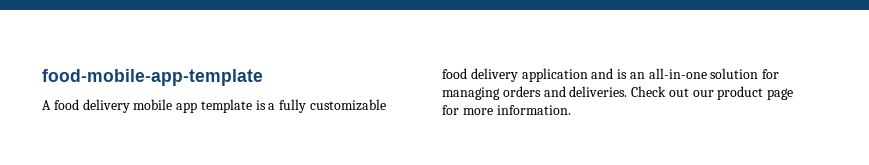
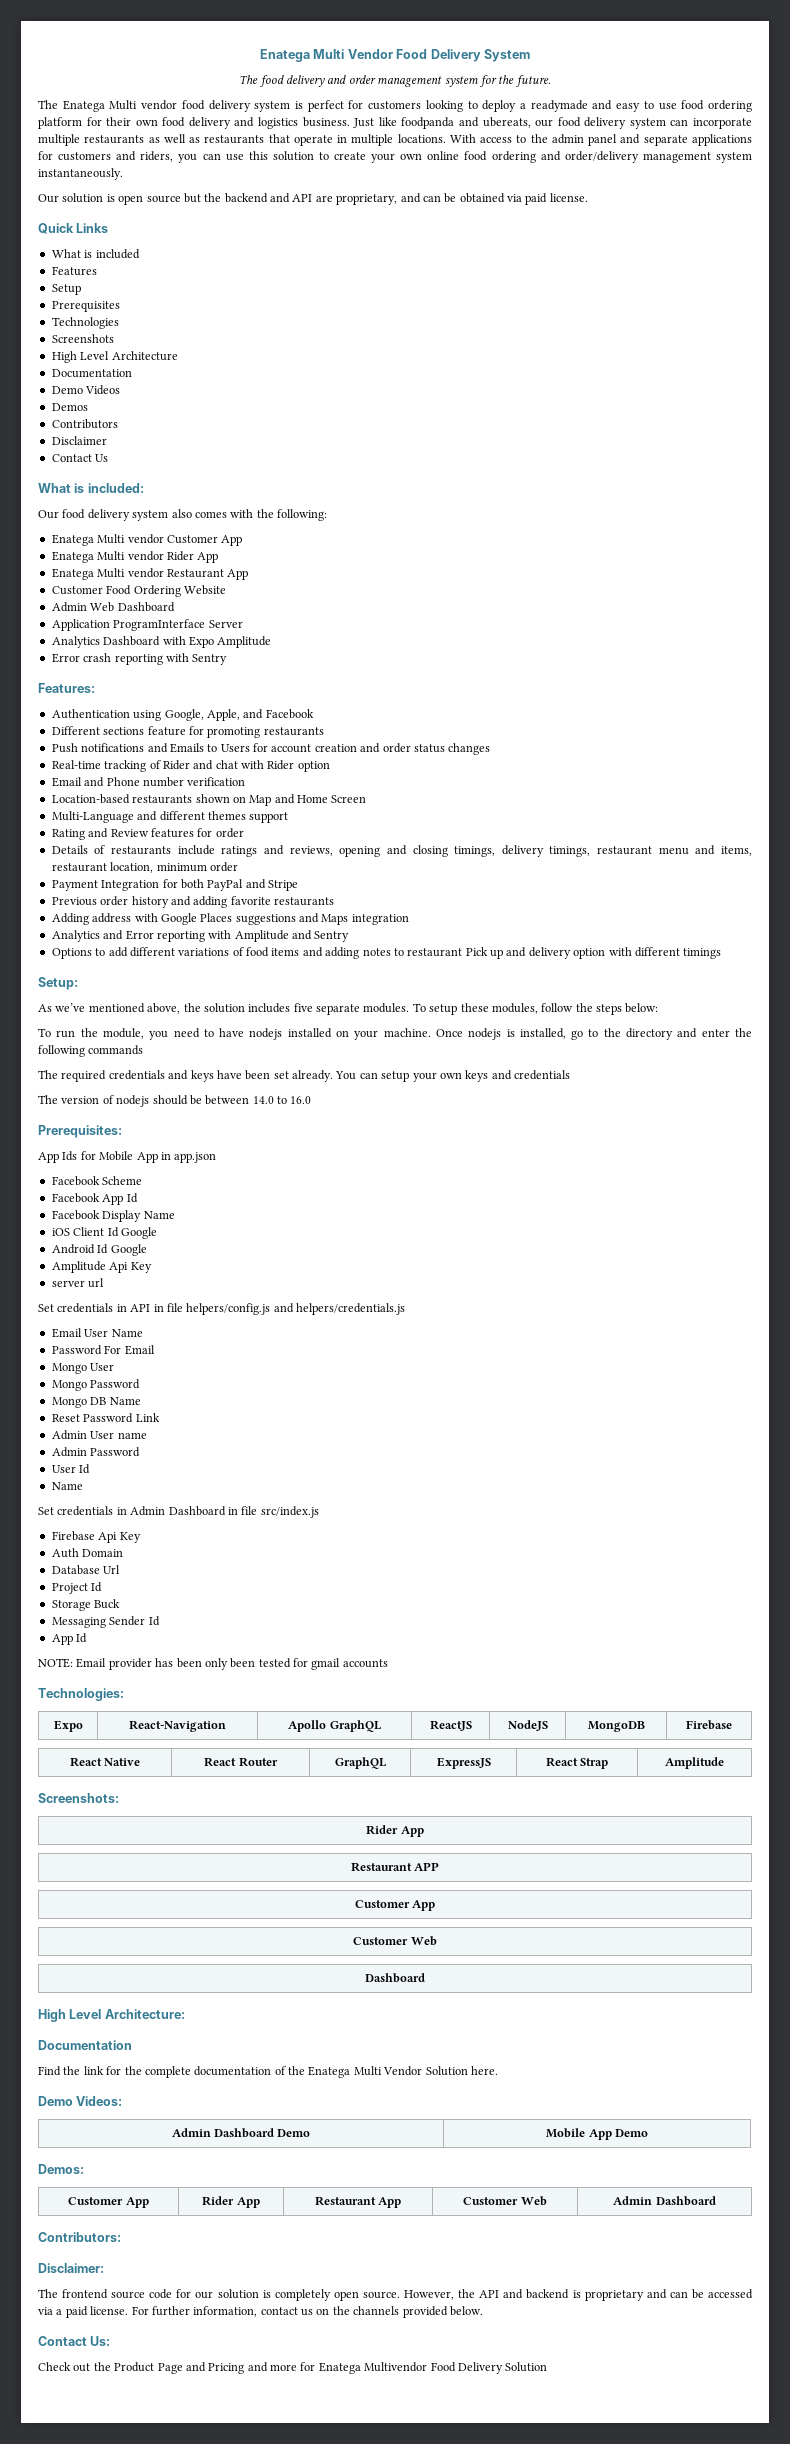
[42,69,263,86] [42,99,387,113] [442,68,780,82] [442,86,794,100] [442,105,571,115] food-mobile-app-template // A food delivery mobile app template is a fully customizable food delivery application and is an all-in-one solution for managing orders and deliveries. Check out our product page for more information. -> [260,49,530,62] [239,75,551,87] [38,100,752,112] [38,117,752,129] [38,134,752,146] [38,151,752,163] [38,168,123,180] [38,193,588,205] [38,223,109,234] [51,249,140,259] [51,266,97,276] [51,284,81,295] [51,301,120,312] [51,317,119,329] [51,334,114,343] [51,351,178,363] [51,369,132,378] [51,385,121,395] [51,403,88,411] [51,419,118,429] [51,436,107,445] [51,454,109,462] [38,483,144,493] [38,509,327,521] [51,534,243,546] [51,551,219,563] [51,568,249,580] [51,585,226,597] [51,602,175,612] [51,619,243,631] [51,636,272,648] [51,653,228,665] [38,683,95,693] [51,709,314,721] [51,726,324,738] [51,743,491,755] [51,760,330,772] [51,777,246,787] [51,794,367,806] [51,811,289,823] [51,828,244,840] [51,845,752,857] [51,862,238,873] [51,879,298,891] [51,896,334,908] [51,913,409,925] [51,930,350,942] [51,947,722,959] [38,977,78,990] [38,1003,659,1015] [38,1028,753,1040] [38,1045,144,1057] [38,1070,570,1082] [38,1095,312,1107] [38,1125,122,1138] [38,1151,217,1163] [51,1176,143,1186] [51,1193,138,1205] [51,1210,175,1222] [51,1227,157,1239] [51,1244,147,1256] [51,1261,152,1273] [51,1278,105,1288] [38,1303,405,1315] [51,1328,143,1338] [51,1345,155,1355] [51,1363,115,1374] [51,1379,141,1391] [51,1397,141,1408] [51,1413,160,1423] [51,1430,147,1440] [51,1447,141,1457] [51,1464,91,1474] [51,1482,83,1490] [38,1506,319,1518] [51,1531,141,1543] [51,1548,124,1558] [51,1565,121,1575] [51,1582,103,1594] [51,1599,121,1611] [51,1616,160,1628] [51,1633,88,1645] [38,1658,388,1670] [38,1688,124,1701] [53,1720,83,1732] [129,1720,226,1732] [288,1720,381,1732] [429,1720,472,1731] [507,1720,548,1731] [587,1721,645,1732] [686,1720,732,1730] [69,1757,141,1767] [204,1757,278,1767] [334,1757,386,1769] [436,1757,491,1769] [545,1757,609,1769] [665,1757,724,1769] [38,1793,119,1803] [366,1825,424,1837] [350,1862,440,1872] [354,1900,436,1911] [353,1936,437,1946] [365,1973,425,1983] [38,2009,185,2022] [38,2040,132,2050] [38,2066,498,2078] [38,2096,123,2106] [171,2128,311,2138] [546,2128,648,2140] [38,2164,84,2174] [68,2197,149,2208] [202,2196,260,2208] [314,2196,402,2208] [463,2196,547,2206] [613,2196,716,2206] [38,2232,121,2242] [38,2263,104,2273] [38,2289,753,2301] [38,2306,483,2318] [38,2336,111,2346] [38,2362,548,2374] Enatega Multi Vendor Food Delivery System // The food delivery and order management system for the future. // The Enatega Multi vendor food delivery system is perfect for customers looking to deploy a readymade and easy to use food ordering platform for their own food delivery and logistics business. Just like foodpanda and ubereats, our food delivery system can incorporate multiple restaurants as well as restaurants that operate in multiple locations. With access to the admin panel and separate applications for customers and riders, you can use this solution to create your own online food ordering and order/delivery management system instantaneously. // Our solution is open source but the backend and API are proprietary, and can be obtained via paid license. // Quick Links // What is included // Features // Setup // Prerequisites // Technologies // Screenshots // High Level Architecture // Documentation // Demo Videos // Demos // Contributors // Disclaimer // Contact Us // What is included: // Our food delivery system also comes with the following: // Enatega Multi vendor Customer App // Enatega Multi vendor Rider App // Enatega Multi vendor Restaurant App // Customer Food Ordering Website // Admin Web Dashboard // Application ProgramInterface Server // Analytics Dashboard with Expo Amplitude // Error crash reporting with Sentry // Features: // Authentication using Google, Apple, and Facebook // Different sections feature for promoting restaurants // Push notifications and Emails to Users for account creation and order status changes // Real-time tracking of Rider and chat with Rider option // Email and Phone number verification // Location-based restaurants shown on Map and Home Screen // Multi-Language and different themes support // Rating and Review features for order // Details of restaurants include ratings and reviews, opening and closing timings, delivery timings, restaurant menu and items, restaurant location, minimum order // Payment Integration for both PayPal and Stripe // Previous order history and adding favorite restaurants // Adding address with Google Places suggestions and Maps integration // Analytics and Error reporting with Amplitude and Sentry // Options to add different variations of food items and adding notes to restaurant Pick up and delivery option with different timings // Setup: // As we’ve mentioned above, the solution includes five separate modules. To setup these modules, follow the steps below: // To run the module, you need to have nodejs installed on your machine. Once nodejs is installed, go to the directory and enter the following commands // The required credentials and keys have been set already. You can setup your own keys and credentials // The version of nodejs should be between 14.0 to 16.0 // Prerequisites: // App Ids for Mobile App in app.json // Facebook Scheme // Facebook App Id // Facebook Display Name // iOS Client Id Google // Android Id Google // Amplitude Api Key // server url // Set credentials in API in file helpers/config.js and helpers/credentials.js // Email User Name // Password For Email // Mongo User // Mongo Password // Mongo DB Name // Reset Password Link // Admin User name // Admin Password // User Id // Name // Set credentials in Admin Dashboard in file src/index.js // Firebase Api Key // Auth Domain // Database Url // Project Id // Storage Buck // Messaging Sender Id // App Id // NOTE: Email provider has been only been tested for gmail accounts // Technologies: // Expo | React-Navigation | Apollo GraphQL | ReactJS | NodeJS | MongoDB | Firebase // React Native | React Router | GraphQL | ExpressJS | React Strap | Amplitude // Screenshots: // Rider App // Restaurant APP // Customer App // Customer Web // Dashboard // High Level Architecture: // Documentation // Find the link for the complete documentation of the Enatega Multi Vendor Solution here. // Demo Videos: // Admin Dashboard Demo | Mobile App Demo // Demos: // Customer App | Rider App | Restaurant App | Customer Web | Admin Dashboard // Contributors: // Disclaimer: // The frontend source code for our solution is completely open source. However, the API and backend is proprietary and can be accessed via a paid license. For further information, contact us on the channels provided below. // Contact Us: // Check out the Product Page and Pricing and more for Enatega Multivendor Food Delivery Solution

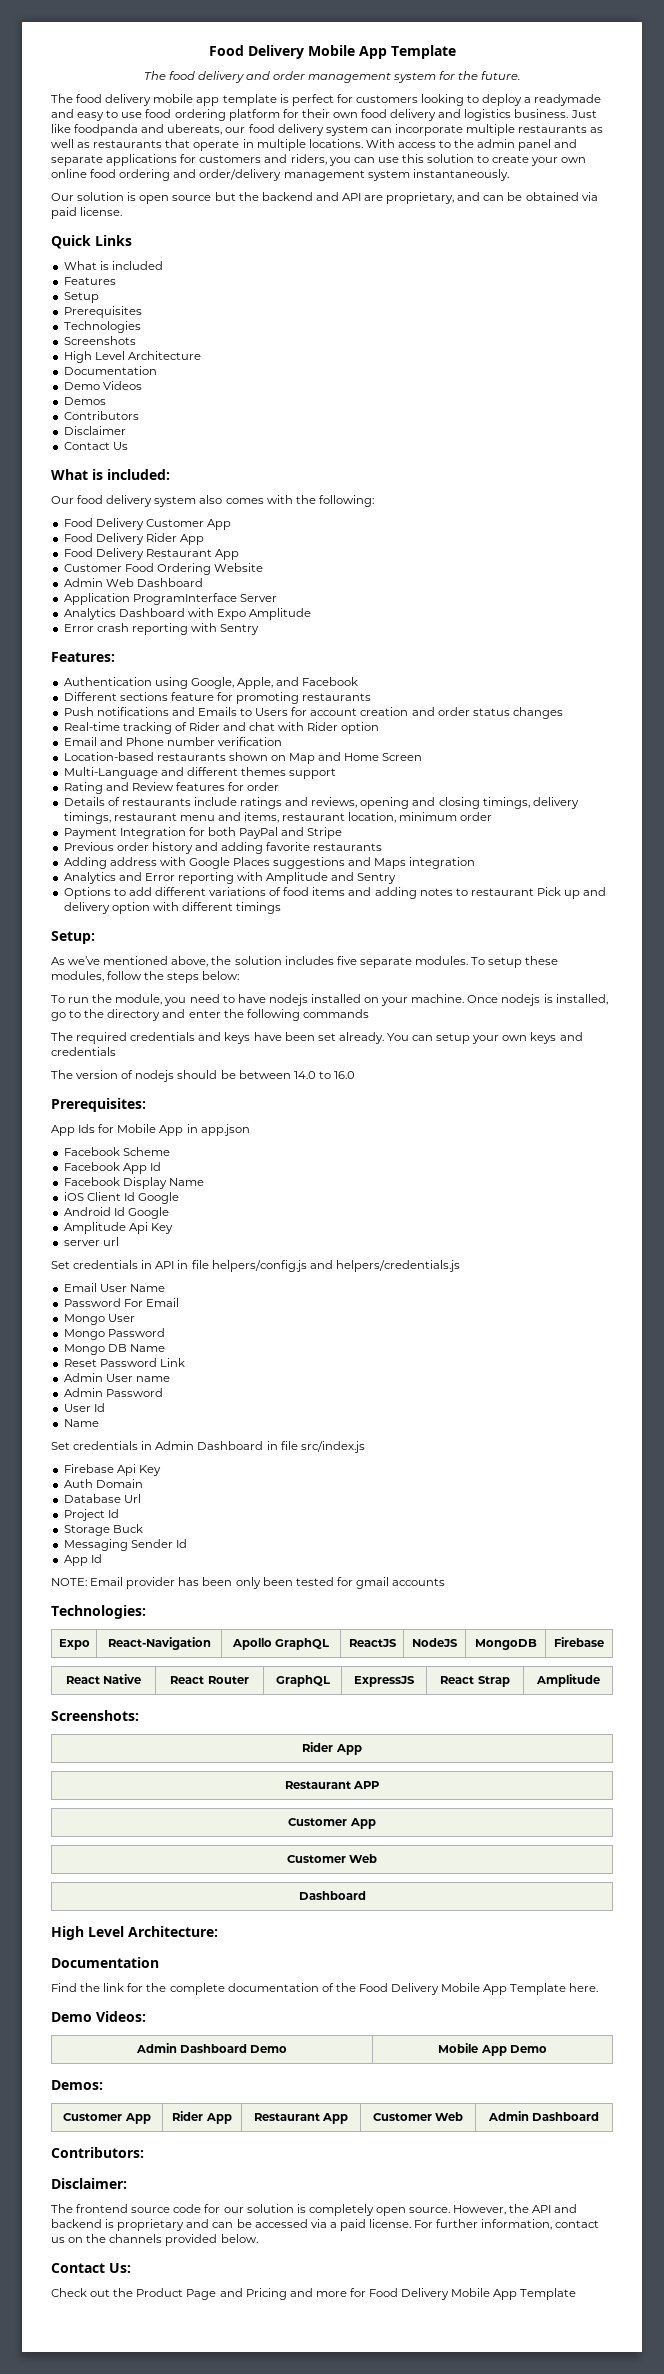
[260,49,530,62] Enatega Multi Vendor Food Delivery System -> [208,45,456,59] Food Delivery Mobile App Template
[62,100,291,112] Enatega Multi vendor food delivery system -> [76,94,277,106] food delivery mobile app template
[51,534,243,546] [51,551,219,563] [51,568,164,580] Enatega Multi vendor Customer App // Enatega Multi vendor Rider App // Enatega Multi vendor -> [63,518,231,530] [63,533,204,545] [63,548,144,560] Food Delivery Customer App // Food Delivery Rider App // Food Delivery
[308,2066,468,2078] Enatega Multi Vendor Solution -> [358,1983,567,1995] Food Delivery Mobile App Template
[318,2362,548,2374] Enatega Multivendor Food Delivery Solution -> [369,2288,577,2300] Food Delivery Mobile App Template

